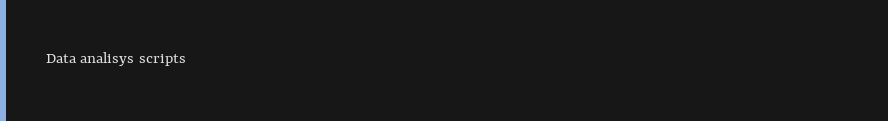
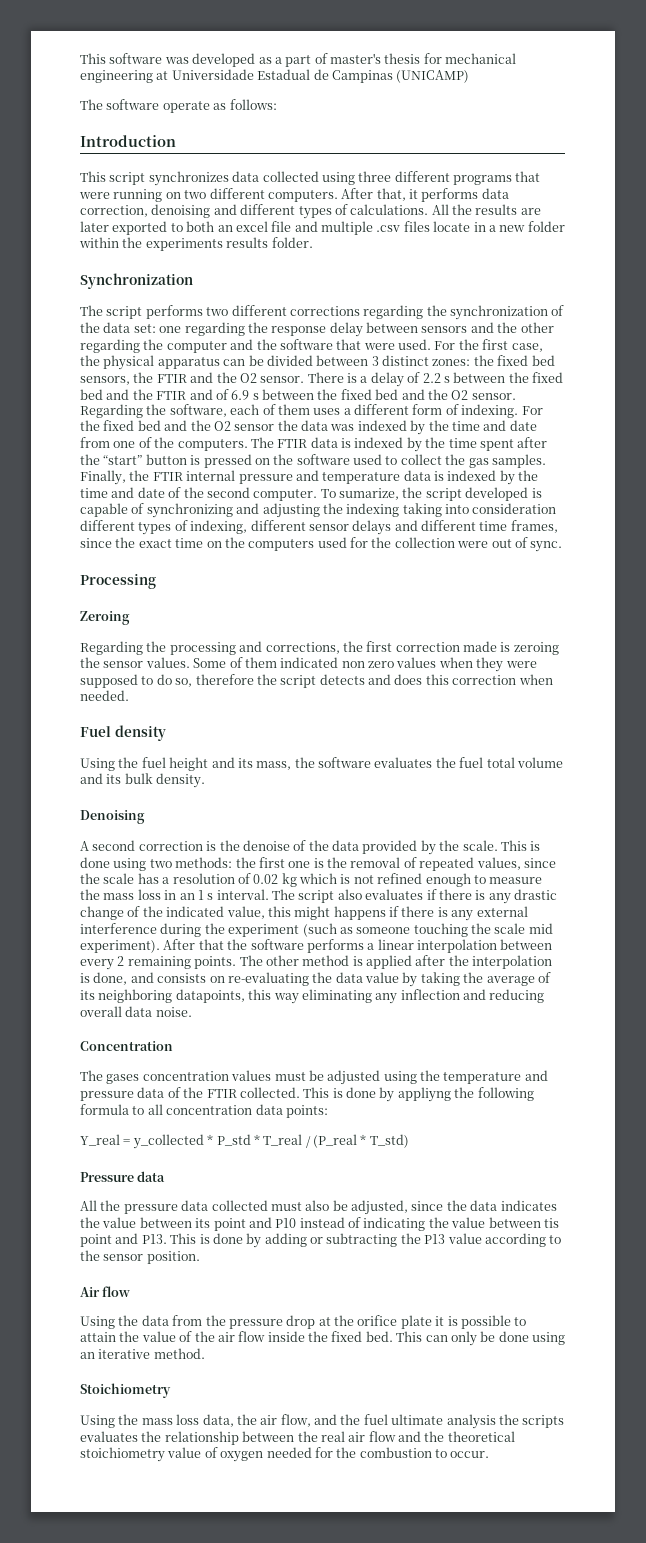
[46,52,186,66] Data analisys scripts -> [80,53,517,67] [80,69,470,83] [80,99,277,113] [80,135,176,147] [80,171,541,186] [79,188,509,202] [80,204,541,219] [80,221,565,235] [79,237,313,251] [80,273,193,289] [80,305,565,320] [80,322,554,337] [80,339,543,353] [80,355,555,370] [80,372,563,387] [80,389,516,400] [80,404,543,418] [80,420,537,435] [80,437,548,452] [80,454,546,468] [80,470,539,485] [80,487,542,501] [80,503,557,518] [80,520,558,535] [80,537,563,552] [80,574,156,589] [80,611,130,625] [80,641,559,655] [80,657,537,672] [80,674,553,688] [80,690,129,701] [80,725,166,741] [80,757,563,771] [80,773,206,788] [80,810,145,824] [80,840,541,855] [80,857,556,871] [80,873,543,887] [80,889,557,904] [80,906,528,921] [80,923,553,937] [80,939,553,953] [80,955,553,970] [80,972,551,987] [80,989,545,1004] [80,1006,192,1017] [80,1041,173,1051] [80,1070,548,1085] [80,1087,534,1102] [80,1104,328,1118] [80,1134,409,1149] [80,1171,166,1182] [80,1200,557,1215] [80,1217,559,1231] [80,1233,562,1248] [80,1250,200,1264] [80,1286,131,1297] [80,1315,527,1329] [80,1331,565,1346] [80,1348,205,1359] [80,1383,171,1398] [80,1414,565,1429] [80,1431,515,1445] [80,1447,490,1462] This software was developed as a part of master's thesis for mechanical engineering at Universidade Estadual de Campinas (UNICAMP) // The software operate as follows: // Introduction // This script synchronizes data collected using three different programs that were running on two different computers. After that, it performs data correction, denoising and different types of calculations. All the results are later exported to both an excel file and multiple .csv files locate in a new folder within the experiments results folder. // Synchronization // The script performs two different corrections regarding the synchronization of the data set: one regarding the response delay between sensors and the other regarding the computer and the software that were used. For the first case, the physical apparatus can be divided between 3 distinct zones: the fixed bed sensors, the FTIR and the O2 sensor. There is a delay of 2.2 s between the fixed bed and the FTIR and of 6.9 s between the fixed bed and the O2 sensor. Regarding the software, each of them uses a different form of indexing. For the fixed bed and the O2 sensor the data was indexed by the time and date from one of the computers. The FTIR data is indexed by the time spent after the “start” button is pressed on the software used to collect the gas samples. Finally, the FTIR internal pressure and temperature data is indexed by the time and date of the second computer. To sumarize, the script developed is capable of synchronizing and adjusting the indexing taking into consideration different types of indexing, different sensor delays and different time frames, since the exact time on the computers used for the collection were out of sync. // Processing // Zeroing // Regarding the processing and corrections, the first correction made is zeroing the sensor values. Some of them indicated non zero values when they were supposed to do so, therefore the script detects and does this correction when needed. // Fuel density // Using the fuel height and its mass, the software evaluates the fuel total volume and its bulk density. // Denoising // A second correction is the denoise of the data provided by the scale. This is done using two methods: the first one is the removal of repeated values, since the scale has a resolution of 0.02 kg which is not refined enough to measure the mass loss in an 1 s interval. The script also evaluates if there is any drastic change of the indicated value, this might happens if there is any external interference during the experiment (such as someone touching the scale mid experiment). After that the software performs a linear interpolation between every 2 remaining points. The other method is applied after the interpolation is done, and consists on re-evaluating the data value by taking the average of its neighboring datapoints, this way eliminating any inflection and reducing overall data noise. // Concentration // The gases concentration values must be adjusted using the temperature and pressure data of the FTIR collected. This is done by appliyng the following formula to all concentration data points: // Y_real = y_collected * P_std * T_real / (P_real * T_std) // Pressure data // All the pressure data collected must also be adjusted, since the data indicates the value between its point and P10 instead of indicating the value between tis point and P13. This is done by adding or subtracting the P13 value according to the sensor position. // Air flow // Using the data from the pressure drop at the orifice plate it is possible to attain the value of the air flow inside the fixed bed. This can only be done using an iterative method. // Stoichiometry // Using the mass loss data, the air flow, and the fuel ultimate analysis the scripts evaluates the relationship between the real air flow and the theoretical stoichiometry value of oxygen needed for the combustion to occur.

